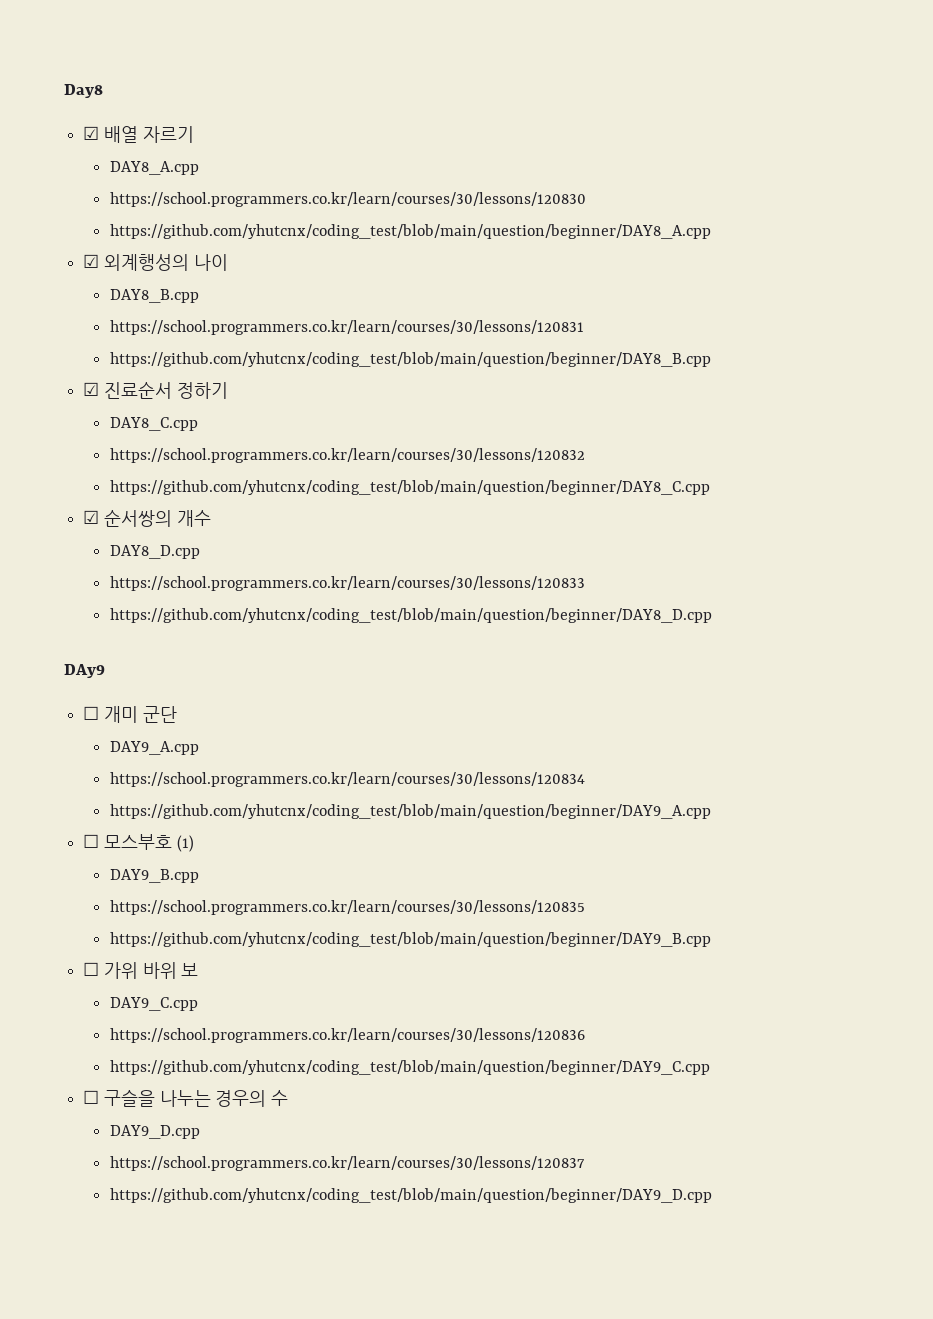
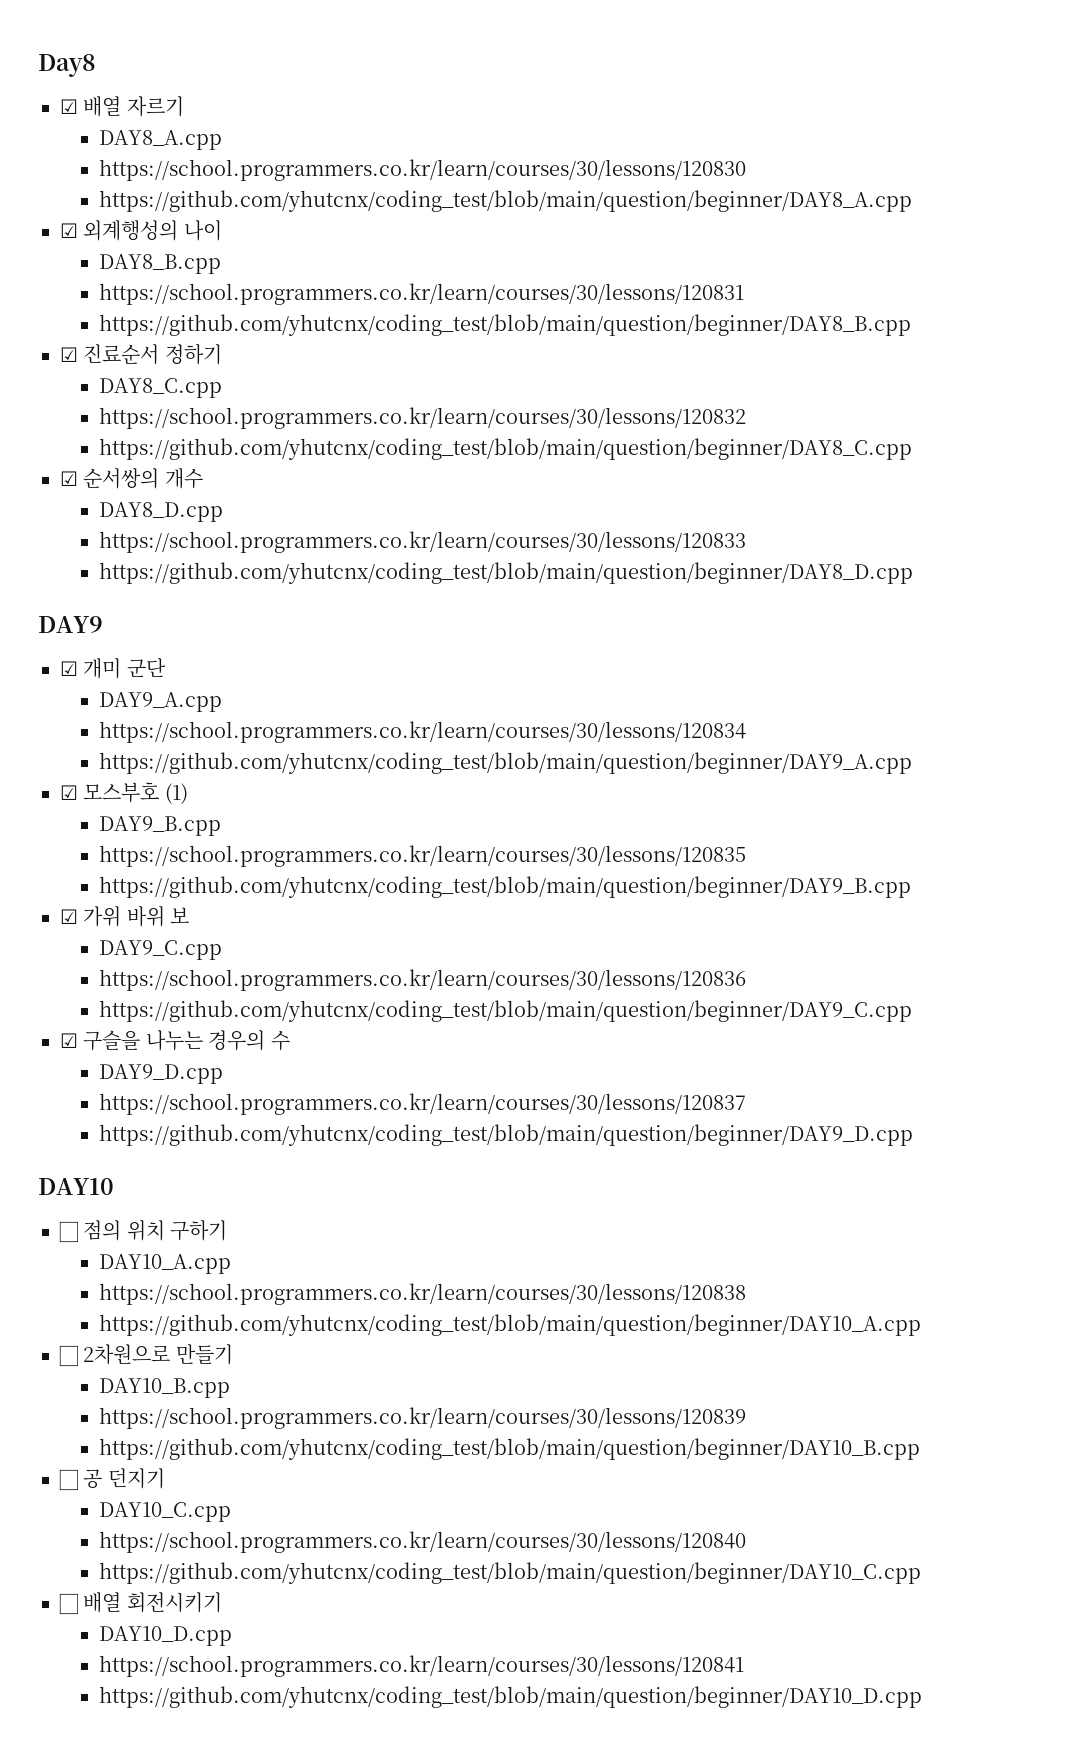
[64,664,105,678] [83,706,100,720] DAy9 // ☐ -> [38,616,103,633] [60,661,78,676] DAY9 // ☑
[83,834,100,848] ☐ -> [60,785,78,800] ☑
[83,962,100,976] ☐ -> [60,909,78,924] ☑
[83,1090,100,1104] ☐ -> [60,1033,78,1048] ☑
(713, 1195) none -> [38,1178,114,1195] [59,1220,228,1243] [98,1254,231,1274] [98,1283,746,1305] [98,1314,921,1336] [59,1344,233,1367] [98,1378,230,1398] [98,1407,746,1429] [98,1438,920,1460] [59,1468,165,1491] [98,1502,231,1522] [98,1531,746,1553] [98,1562,921,1584] [59,1592,222,1615] [98,1626,232,1646] [98,1655,744,1677] [98,1686,922,1708] // DAY10 // ☐ 점의 위치 구하기 // DAY10_A.cpp // https://school.programmers.co.kr/learn/courses/30/lessons/120838 // https://github.com/yhutcnx/coding_test/blob/main/question/beginner/DAY10_A.cpp // ☐ 2차원으로 만들기 // DAY10_B.cpp // https://school.programmers.co.kr/learn/courses/30/lessons/120839 // https://github.com/yhutcnx/coding_test/blob/main/question/beginner/DAY10_B.cpp // ☐ 공 던지기 // DAY10_C.cpp // https://school.programmers.co.kr/learn/courses/30/lessons/120840 // https://github.com/yhutcnx/coding_test/blob/main/question/beginner/DAY10_C.cpp // ☐ 배열 회전시키기 // DAY10_D.cpp // https://school.programmers.co.kr/learn/courses/30/lessons/120841 // https://github.com/yhutcnx/coding_test/blob/main/question/beginner/DAY10_D.cpp

